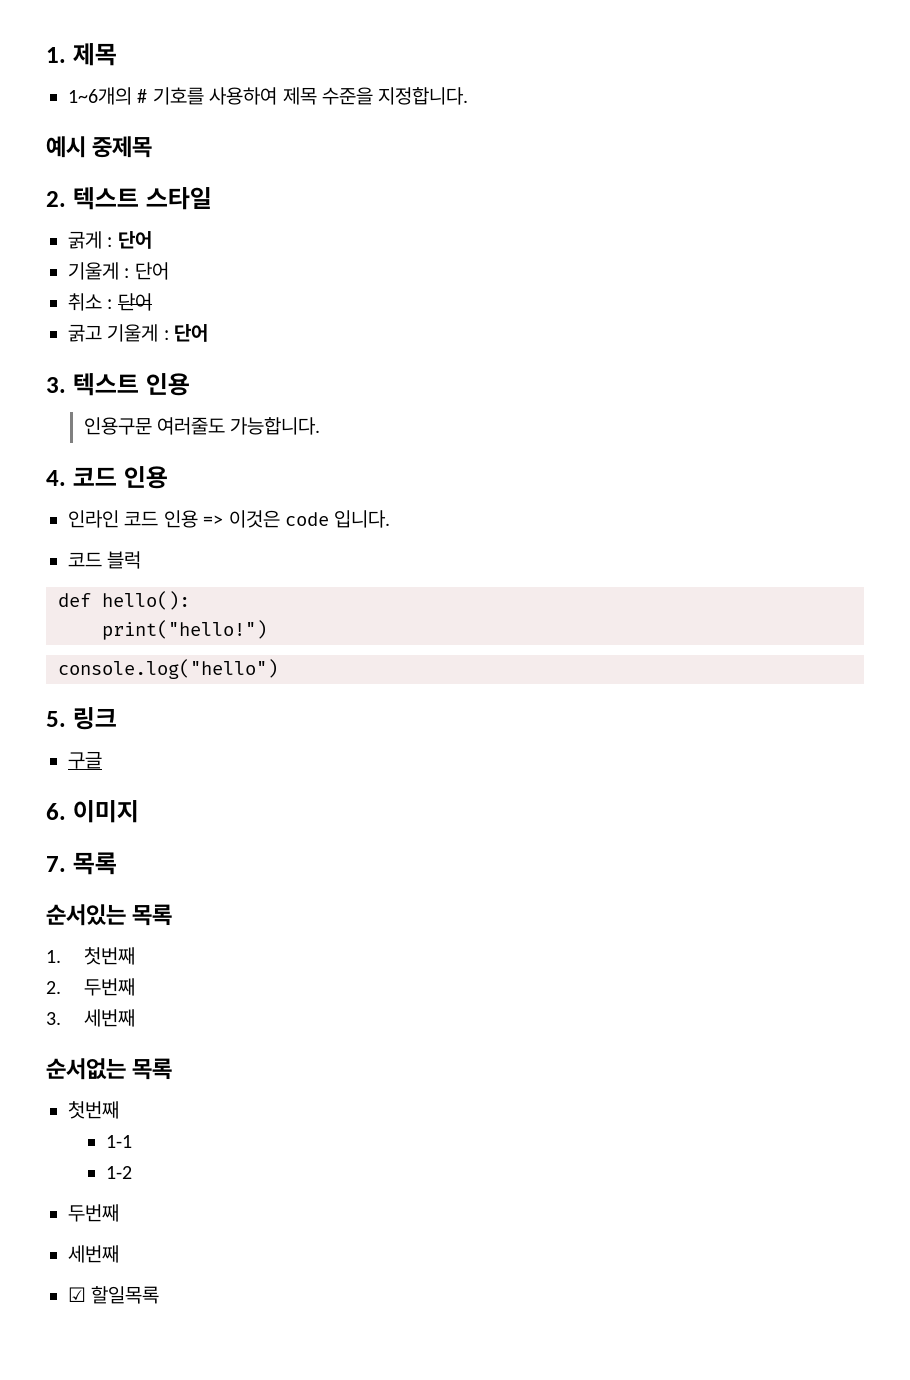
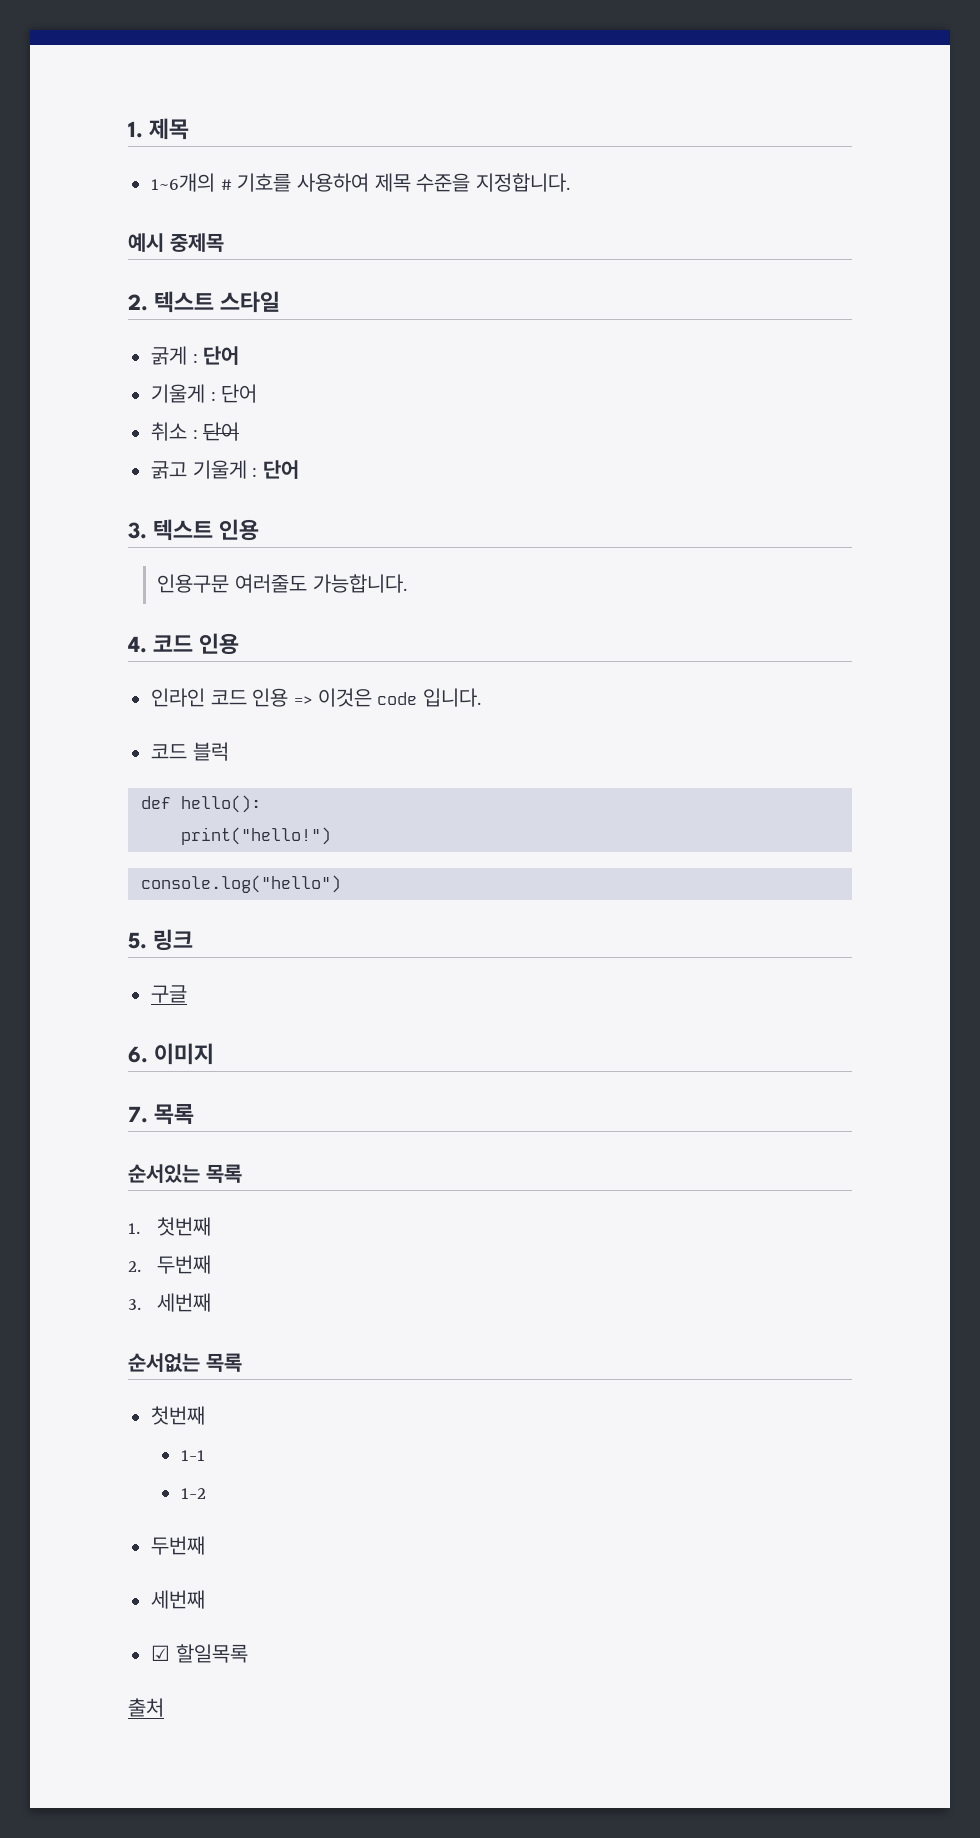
(160, 1295) none -> [128,1698,164,1717] // 출처

